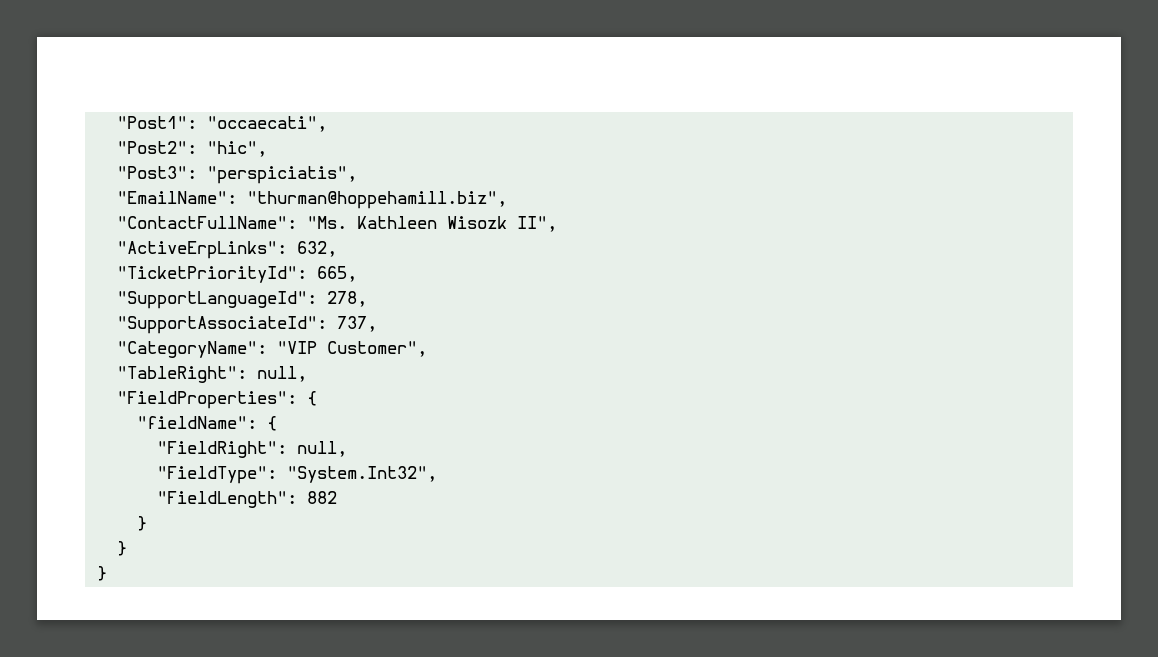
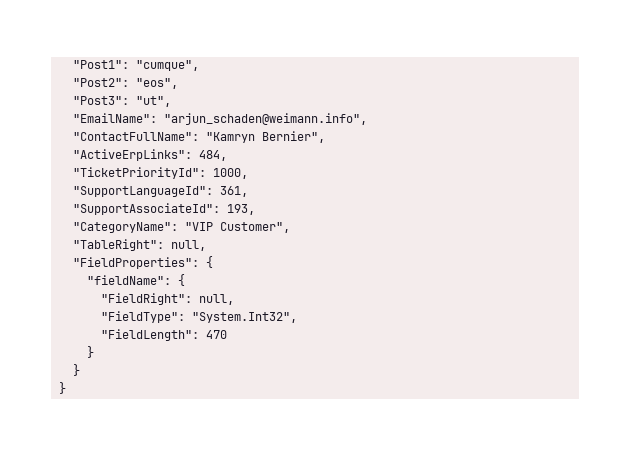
[206,116,327,132] "occaecati", -> [135,60,199,71] "cumque",
[206,141,267,157] "hic", -> [135,78,178,89] "eos",
[206,166,357,184] "perspiciatis", -> [135,96,171,107] "ut",
[246,191,507,209] "thurman@hoppehamill.biz", -> [163,113,367,125] "arjun_schaden@weimann.info",
[306,216,557,232] "Ms. Kathleen Wisozk II", -> [205,131,325,143] "Kamryn Bernier",
[296,241,337,257] 632, -> [198,150,227,161] 484,
[316,266,357,282] 665, -> [212,168,248,179] 1000,
[326,291,367,307] 278, -> [219,186,248,197] 361,
[336,316,377,332] 737, -> [226,204,255,215] 193,
[306,491,337,504] 882 -> [205,330,227,339] 470

